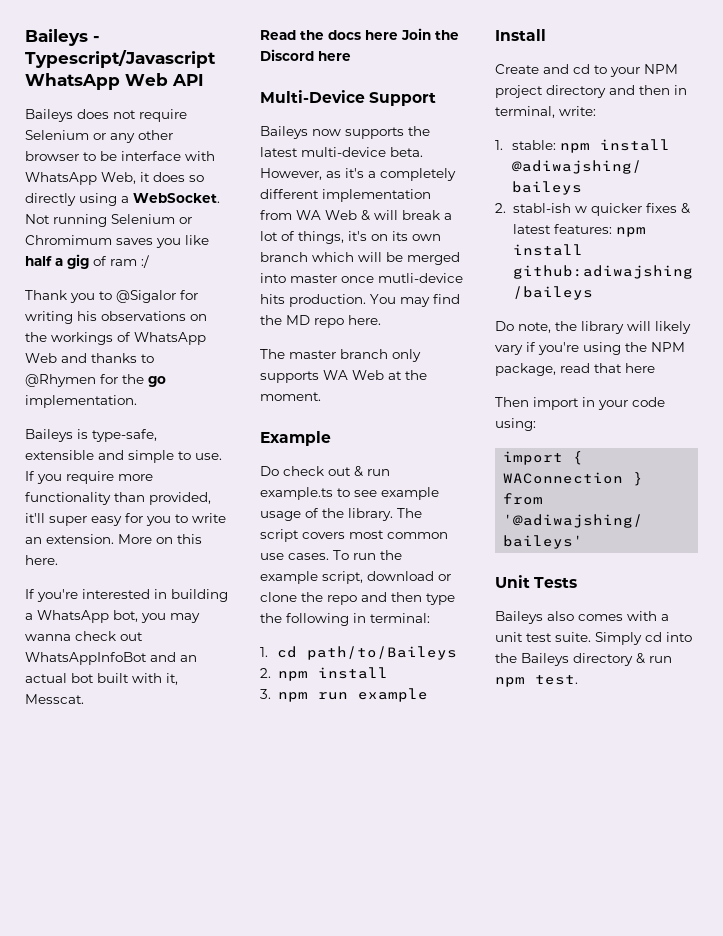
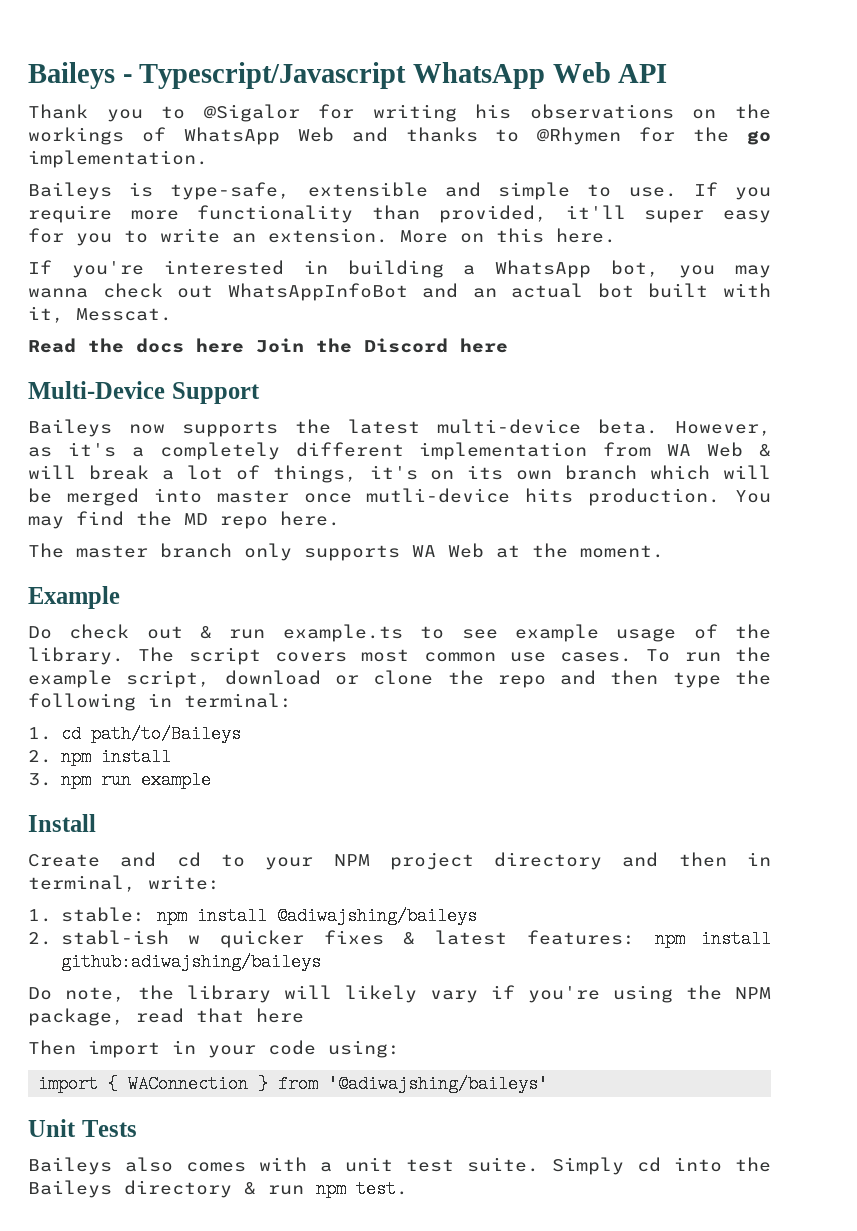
[25,109,187,122] [25,130,173,143] [25,151,215,161] [25,172,204,185] [25,193,220,206] [25,214,192,227] [25,235,209,248] [25,254,149,269] // Baileys does not require Selenium or any other browser to be interface with WhatsApp Web, it does so directly using a WebSocket. Not running Selenium or Chromimum saves you like half a gig of ram :/ -> (668, 73) none

